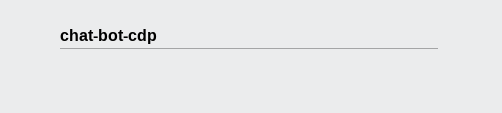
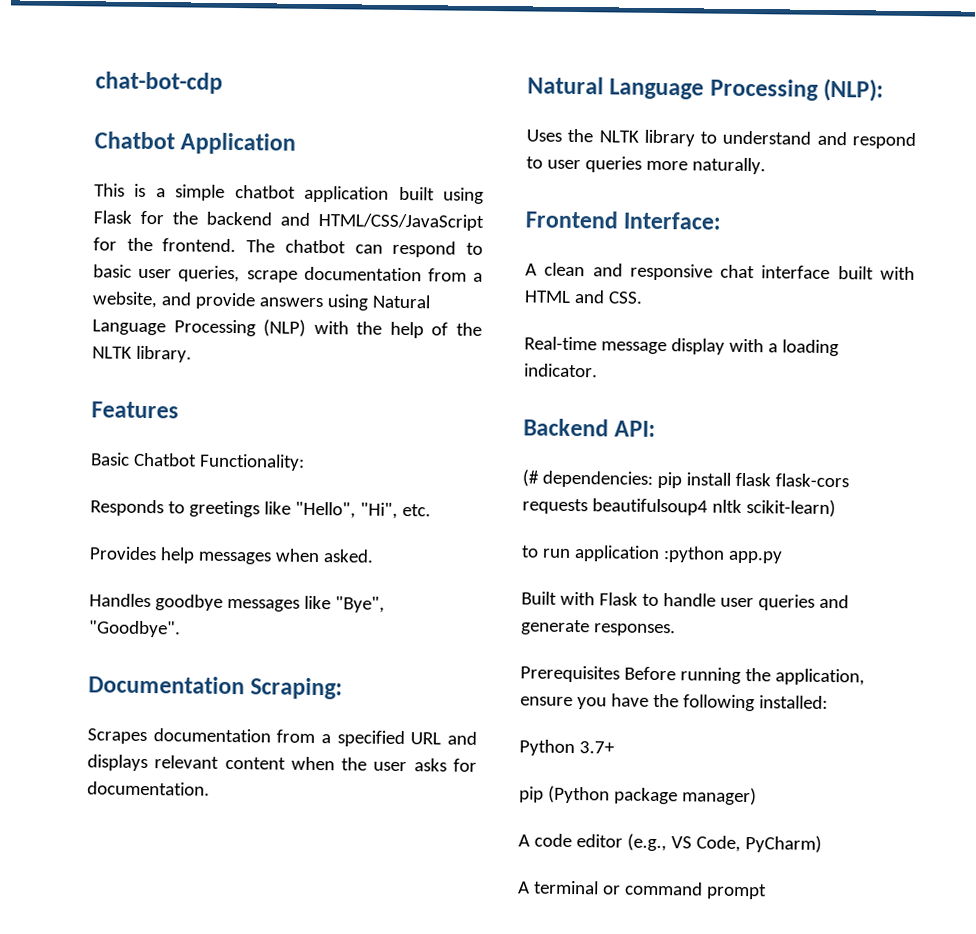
(157, 36) none -> [94,131,297,155] [94,183,485,204] [93,210,484,231] [93,237,483,258] [93,264,483,283] [92,291,431,311] [92,319,482,339] [92,345,192,363] [91,401,179,419] [90,452,305,471] [90,499,431,519] [89,546,374,565] [89,593,385,613] [88,620,181,638] [88,675,344,700] [87,728,477,748] [87,754,477,772] [87,781,210,796] [527,76,885,102] [526,128,916,149] [526,156,766,175] [525,210,722,230] [525,262,915,281] [524,289,643,304] [524,336,839,357] [524,363,598,378] [523,418,657,437] [522,469,849,489] [522,498,836,518] [521,545,783,564] [521,591,849,611] [521,619,676,637] [520,665,865,686] [520,693,828,712] [519,739,615,757] [519,785,757,806] [518,833,822,853] [518,880,767,900] // Chatbot Application // This is a simple chatbot application built using Flask for the backend and HTML/CSS/JavaScript for the frontend. The chatbot can respond to basic user queries, scrape documentation from a website, and provide answers using Natural Language Processing (NLP) with the help of the NLTK library. // Features // Basic Chatbot Functionality: // Responds to greetings like "Hello", "Hi", etc. // Provides help messages when asked. // Handles goodbye messages like "Bye", "Goodbye". // Documentation Scraping: // Scrapes documentation from a specified URL and displays relevant content when the user asks for documentation. // Natural Language Processing (NLP): // Uses the NLTK library to understand and respond to user queries more naturally. // Frontend Interface: // A clean and responsive chat interface built with HTML and CSS. // Real-time message display with a loading indicator. // Backend API: // (# dependencies: pip install flask flask-cors requests beautifulsoup4 nltk scikit-learn) // to run application :python app.py // Built with Flask to handle user queries and generate responses. // Prerequisites Before running the application, ensure you have the following installed: // Python 3.7+ // pip (Python package manager) // A code editor (e.g., VS Code, PyCharm) // A terminal or command prompt

